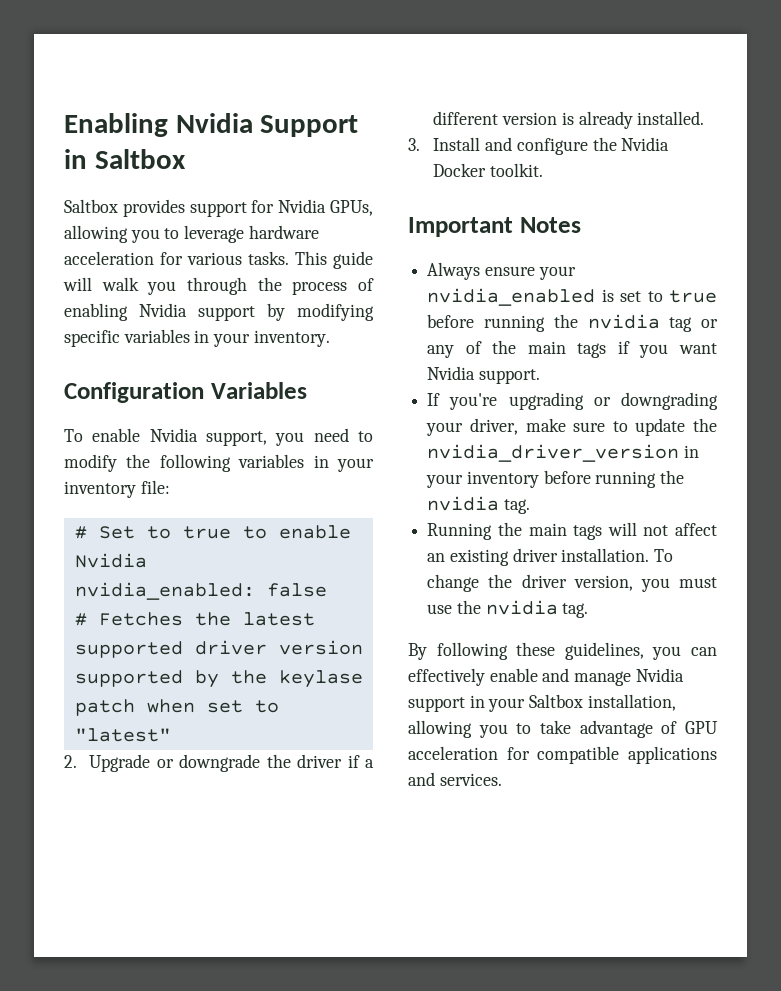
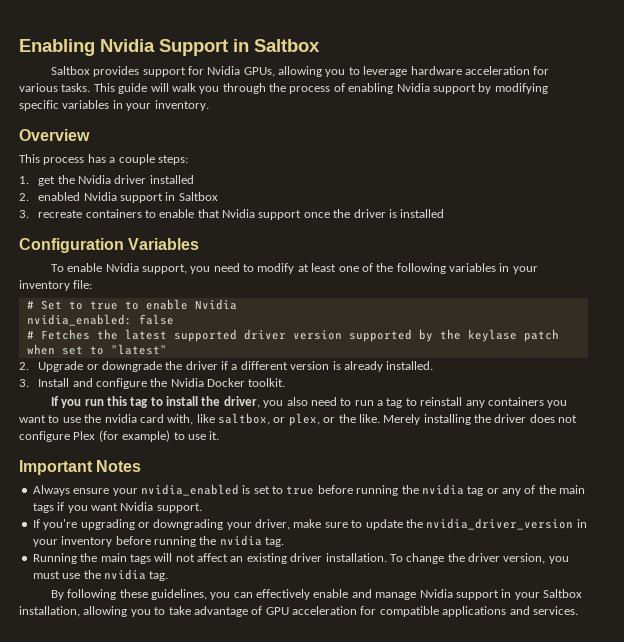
(330, 338) none -> [19,129,90,141] [19,154,188,165] [19,175,194,186] [19,192,218,203] [19,209,445,220] // Overview // This process has a couple steps: // 1. get the Nvidia driver installed // 2. enabled Nvidia support in Saltbox // 3. recreate containers to enable that Nvidia support once the driver is installed
(117, 463) none -> [297,263,373,272] at least one of
(544, 170) none -> [50,396,568,408] [19,413,578,426] [19,430,220,442] // If you run this tag to install the driver, you also need to run a tag to reinstall any containers you want to use the nvidia card with, like saltbox, or plex, or the like. Merely installing the driver does not configure Plex (for example) to use it.

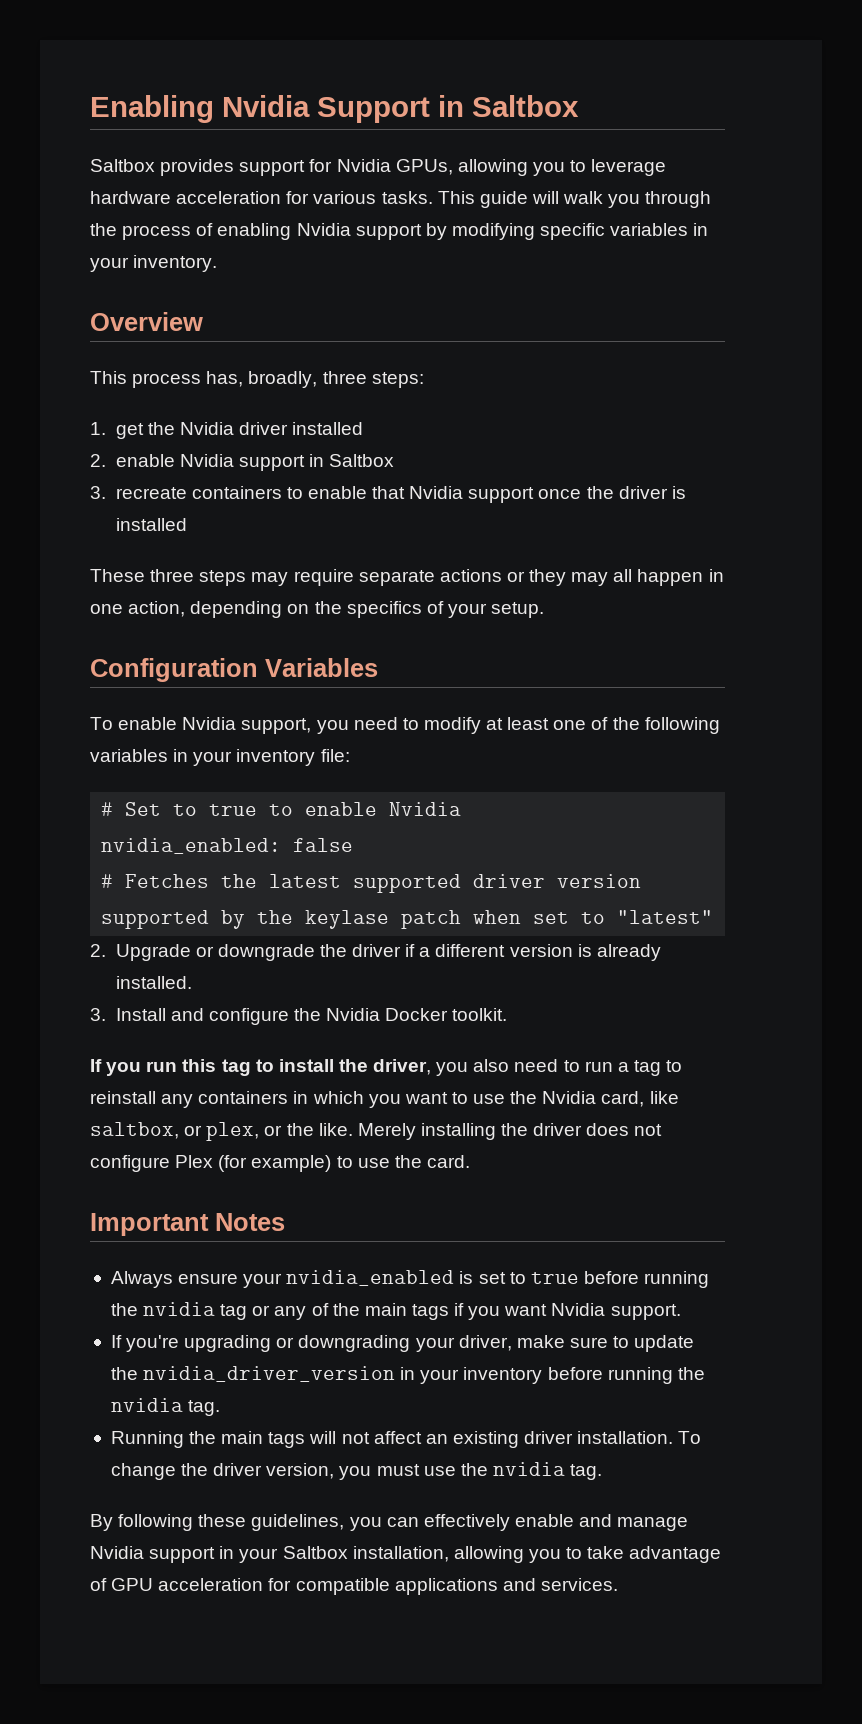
[87,154,155,165] has a couple -> [206,371,367,388] has, broadly, three
[38,192,81,201] enabled -> [115,454,175,467] enable
(445, 213) none -> [90,569,724,586] [90,601,545,618] // These three steps may require separate actions or they may all happen in one action, depending on the specifics of your setup.
(544, 401) none -> [293,1091,364,1104] in which
[104,414,194,425] nvidia card with, -> [542,1091,645,1107] Nvidia card,
[209,431,220,440] it. -> [394,1155,470,1168] the card.

